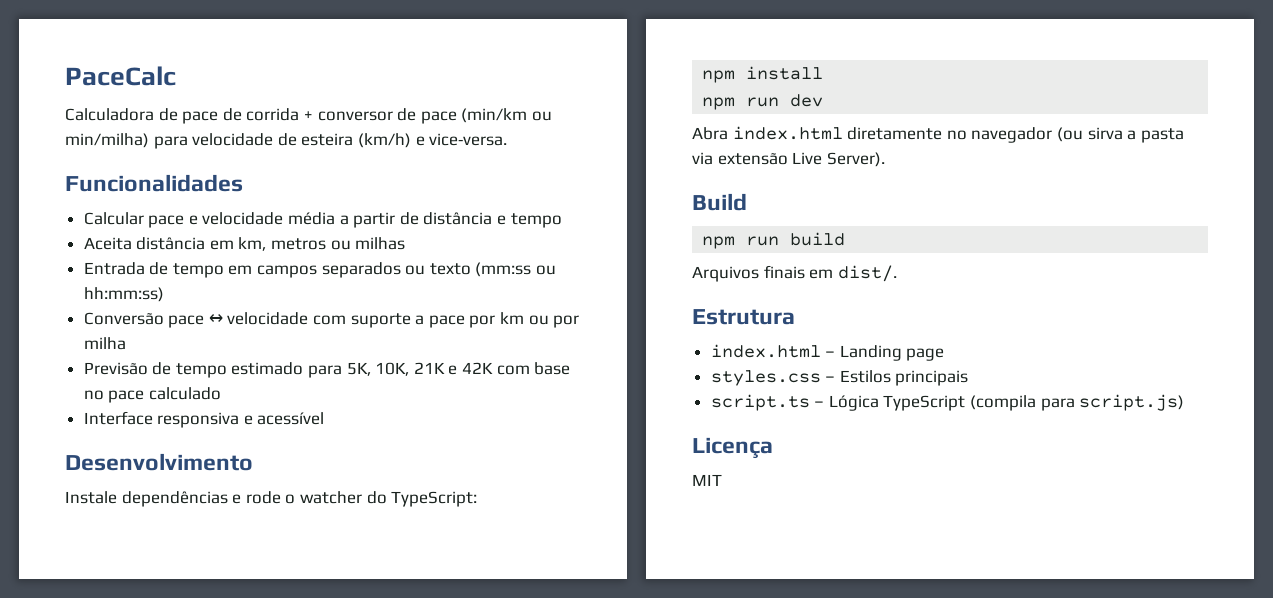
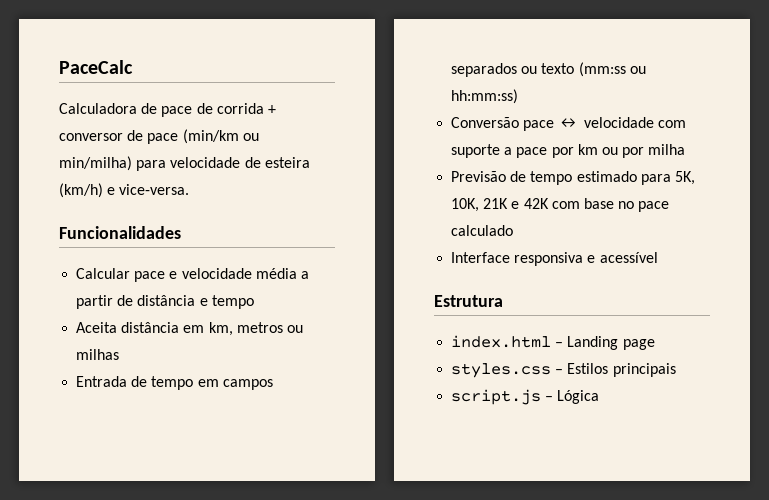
[65,453,253,471] [65,491,478,507] [702,66,824,83] [702,94,824,110] [692,126,1184,143] [692,152,885,167] [692,193,747,211] [702,232,846,249] [692,265,897,282] // Desenvolvimento // Instale dependências e rode o watcher do TypeScript: // npm install // npm run dev // Abra index.html diretamente no navegador (ou sirva a pasta via extensão Live Server). // Build // npm run build // Arquivos finais em dist/. -> (658, 257) none
[710,394,810,411] script.ts -> [451,389,542,405] script.js
[883,394,1185,411] [692,437,773,459] [692,474,722,486] TypeScript (compila para script.js) // Licença // MIT -> (600, 397) none

